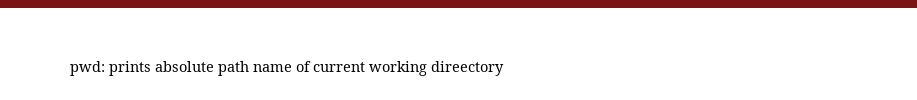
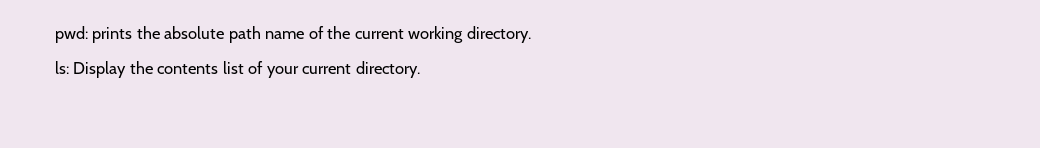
(151, 68) none -> [136,26,160,39] the
(311, 66) none -> [327,26,351,39] the
[431,61,504,76] direectory -> [466,26,531,43] [55,61,420,78] directory. // ls: Display the contents list of your current directory.

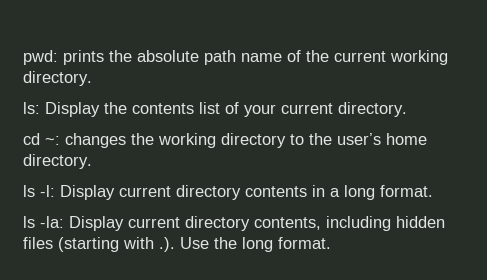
(420, 69) none -> [23,133,427,148] [23,154,92,169] [23,185,433,200] [23,216,445,231] [23,237,331,252] // cd ~: changes the working directory to the user’s home directory. // ls -l: Display current directory contents in a long format. // ls -la: Display current directory contents, including hidden files (starting with .). Use the long format.

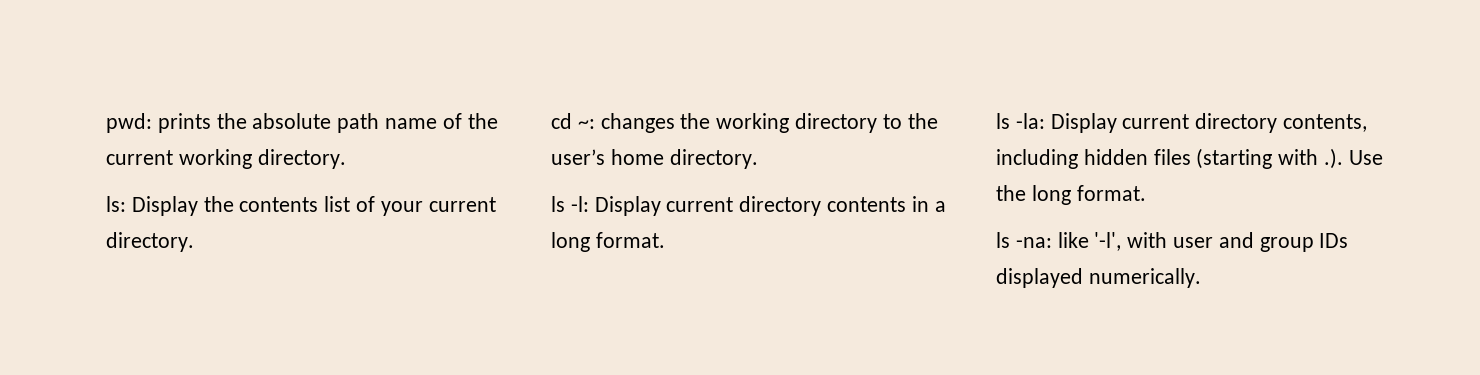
(331, 243) none -> [996,232,1349,252] [996,268,1201,288] // ls -na: like '-l', with user and group IDs displayed numerically.

